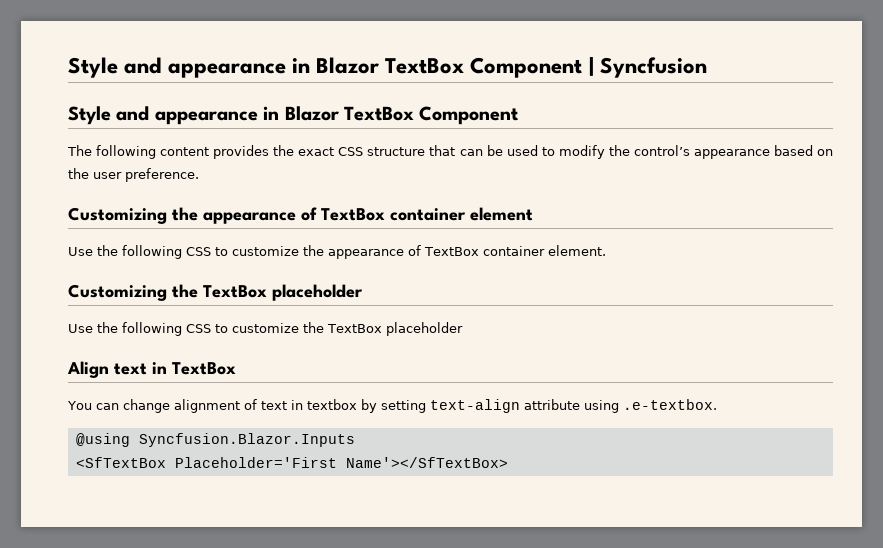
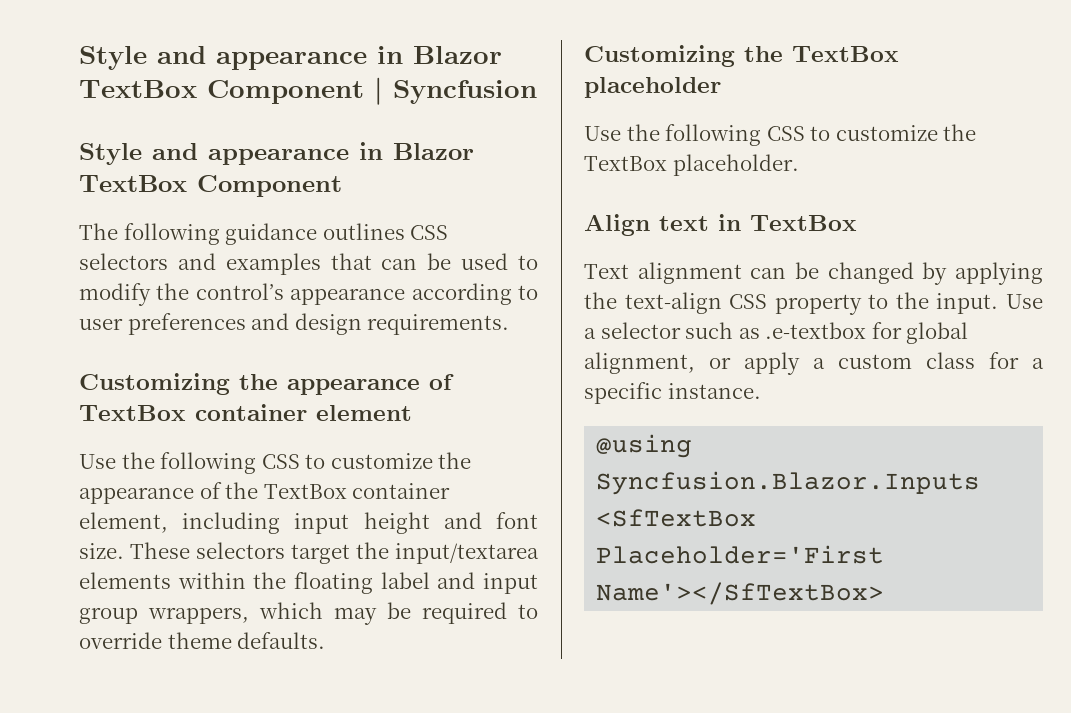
[160,145,426,159] content provides the exact CSS structure -> [225,223,449,245] [79,253,321,275] guidance outlines CSS selectors and examples
[773,145,833,156] [68,168,199,182] based on the user preference. -> [411,283,538,305] [79,313,510,335] according to user preferences and design requirements.
[424,245,606,256] TextBox container element. -> [225,482,451,499] [79,512,538,534] [79,542,539,564] [79,572,538,594] [79,602,538,625] [79,632,326,649] the TextBox container element, including input height and font size. These selectors target the input/textarea elements within the floating label and input group wrappers, which may be required to override theme defaults.
[385,322,463,336] placeholder -> [672,154,799,176] placeholder.
[67,399,717,413] You can change alignment of text in textbox by setting text-align attribute using .e-textbox. -> [584,262,1043,285] [584,292,1043,315] [584,322,969,344] [584,352,1044,375] [584,382,761,404] Text alignment can be changed by applying the text-align CSS property to the input. Use a selector such as .e-textbox for global alignment, or apply a custom class for a specific instance.

